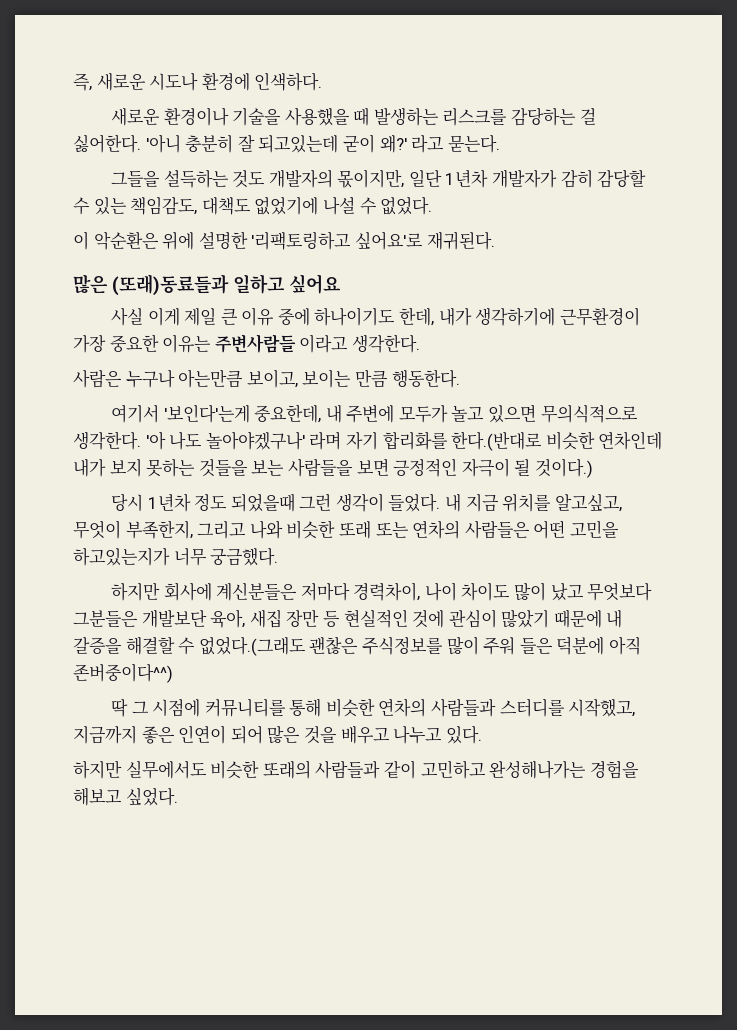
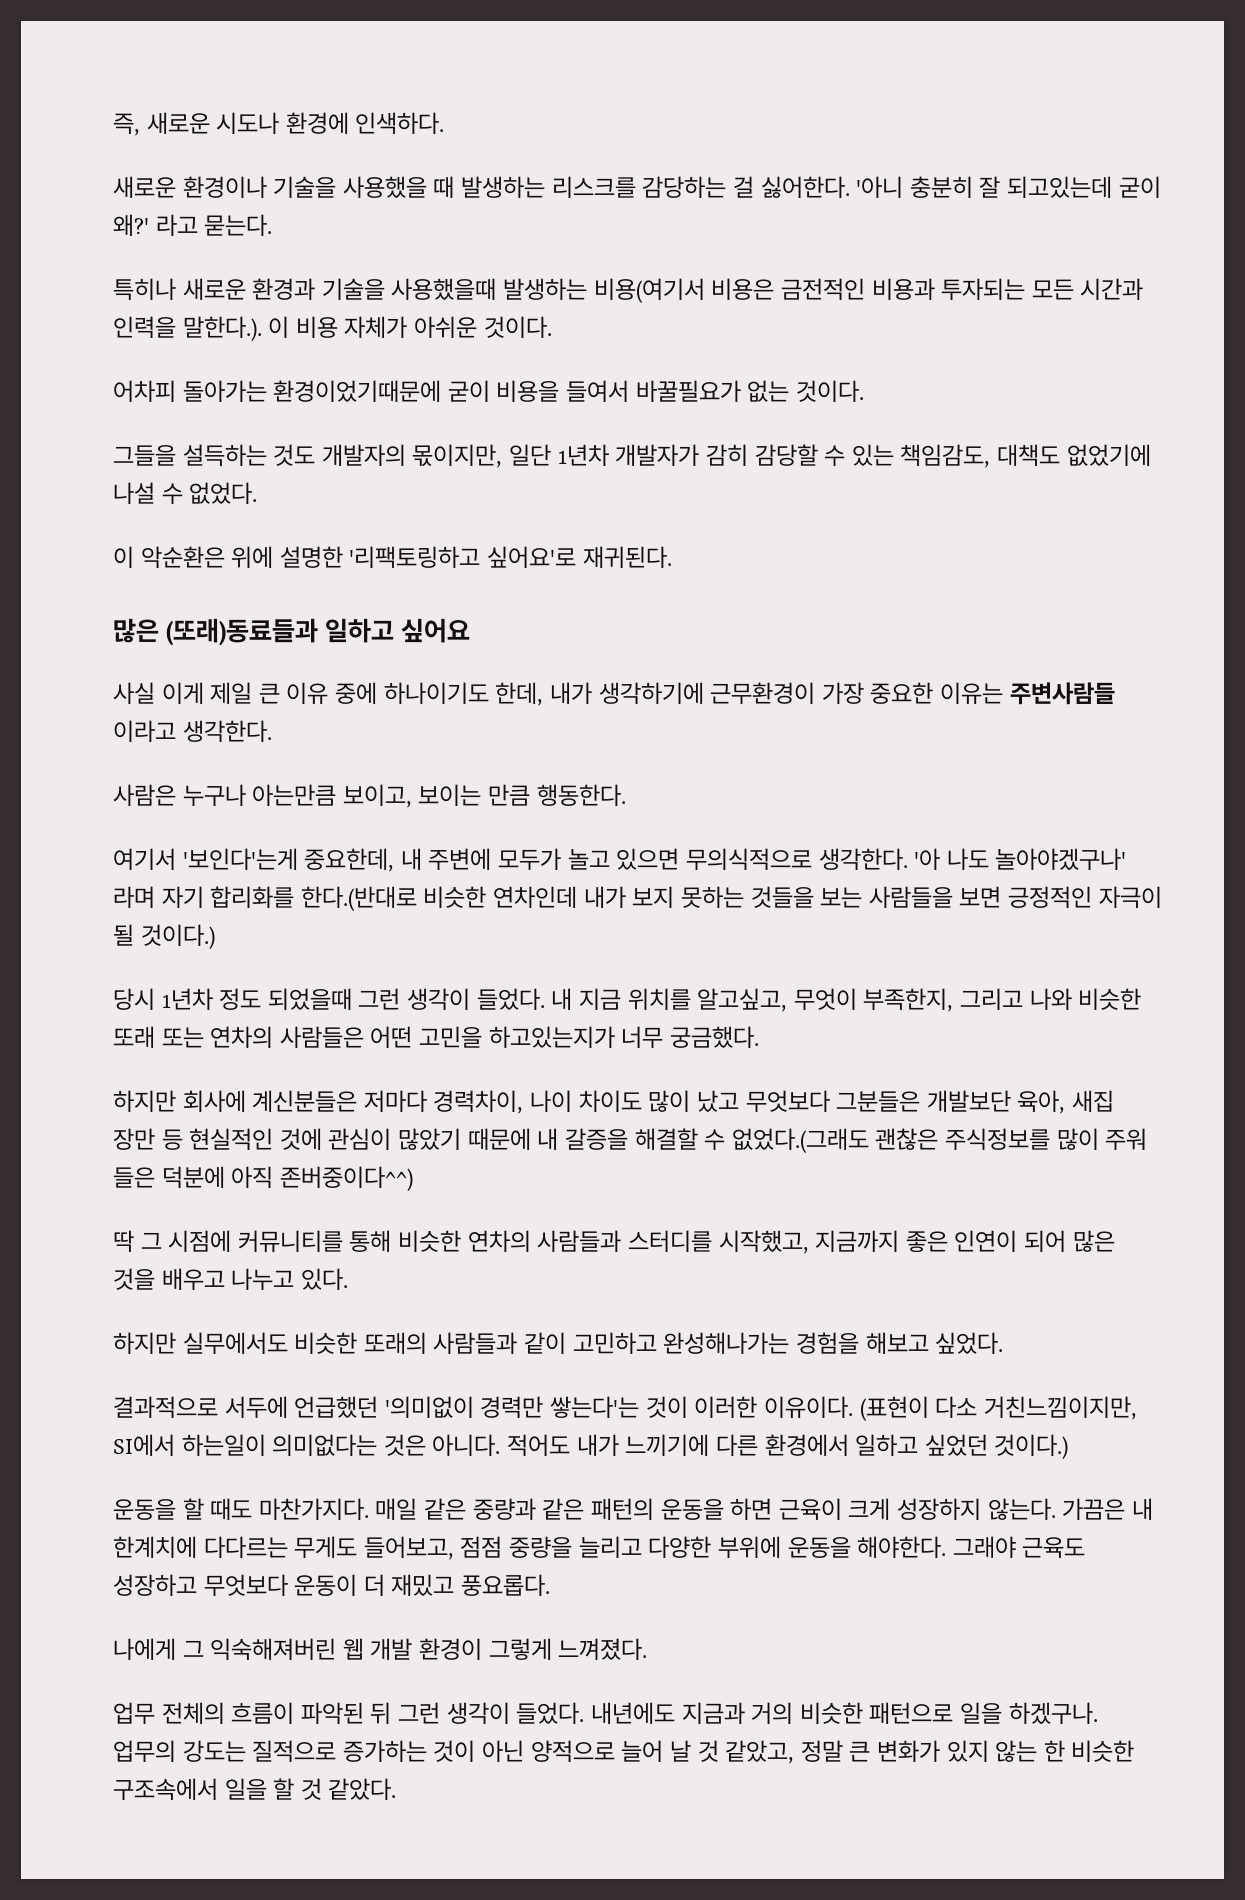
(500, 144) none -> [113,278,1144,304] [113,316,552,342] [113,380,864,402] // 특히나 새로운 환경과 기술을 사용했을때 발생하는 비용(여기서 비용은 금전적인 비용과 투자되는 모든 시간과 인력을 말한다.). 이 비용 자체가 아쉬운 것이다. // 어차피 돌아가는 환경이었기때문에 굳이 비용을 들여서 바꿀필요가 없는 것이다.
(178, 797) none -> [113,1396,1137,1422] [113,1434,1069,1460] [113,1498,1153,1520] [113,1536,1086,1560] [113,1574,551,1596] [113,1638,648,1660] [113,1702,1098,1725] [113,1740,1135,1764] [113,1778,397,1800] // 결과적으로 서두에 언급했던 '의미없이 경력만 쌓는다'는 것이 이러한 이유이다. (표현이 다소 거친느낌이지만, SI에서 하는일이 의미없다는 것은 아니다. 적어도 내가 느끼기에 다른 환경에서 일하고 싶었던 것이다.) // 운동을 할 때도 마찬가지다. 매일 같은 중량과 같은 패턴의 운동을 하면 근육이 크게 성장하지 않는다. 가끔은 내 한계치에 다다르는 무게도 들어보고, 점점 중량을 늘리고 다양한 부위에 운동을 해야한다. 그래야 근육도 성장하고 무엇보다 운동이 더 재밌고 풍요롭다. // 나에게 그 익숙해져버린 웹 개발 환경이 그렇게 느껴졌다. // 업무 전체의 흐름이 파악된 뒤 그런 생각이 들었다. 내년에도 지금과 거의 비슷한 패턴으로 일을 하겠구나. 업무의 강도는 질적으로 증가하는 것이 아닌 양적으로 늘어 날 것 같았고, 정말 큰 변화가 있지 않는 한 비슷한 구조속에서 일을 할 것 같았다.

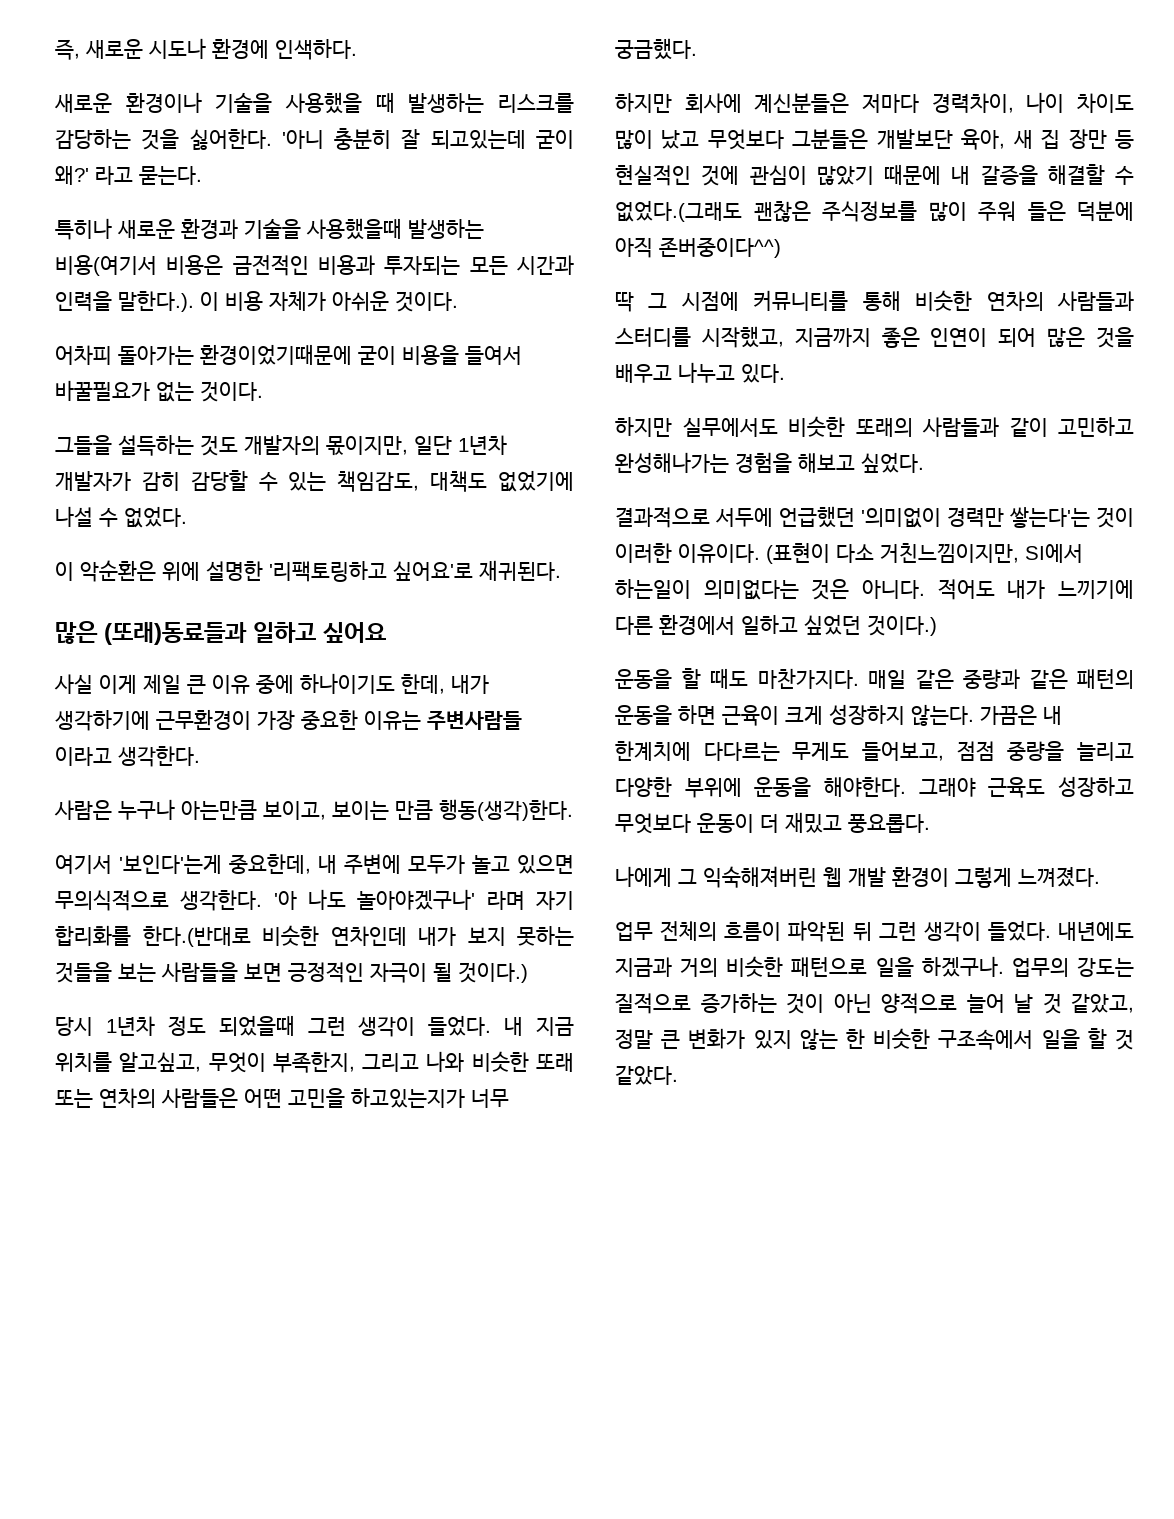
[732,176,754,198] 걸 -> [141,129,180,150] 것을
[536,784,626,806] 행동한다. -> [439,799,573,821] 행동(생각)한다.
[1071,1090,1114,1112] 새집 -> [1012,129,1061,149] 새 집

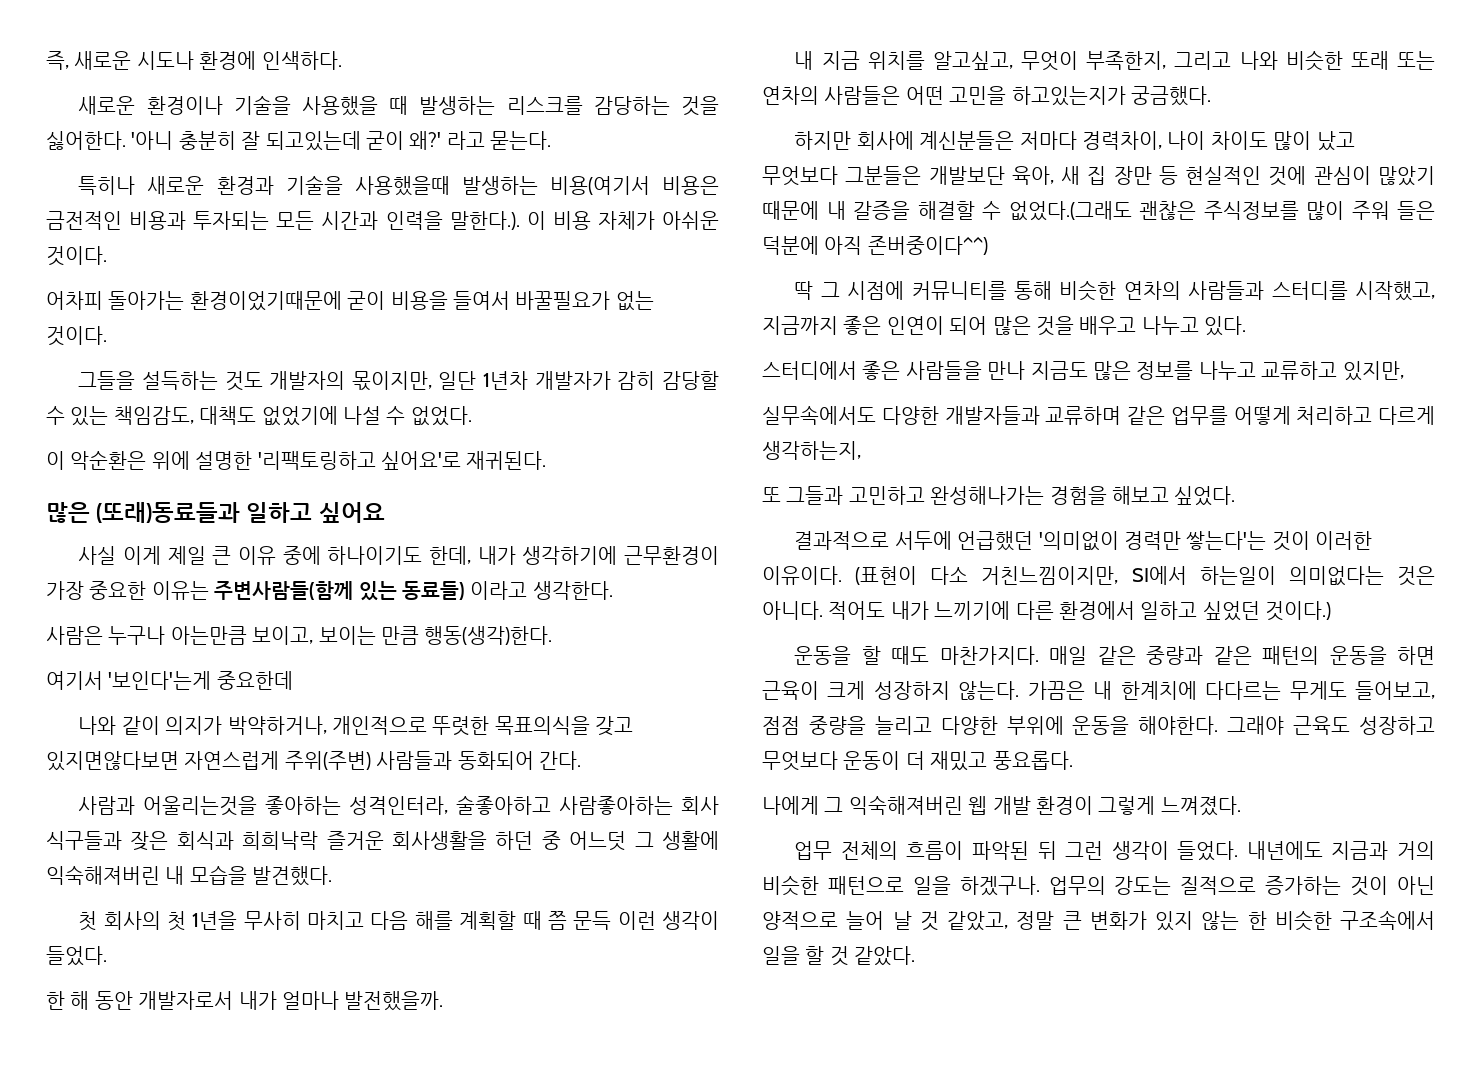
[427,710,522,730] 주변사람들 -> [214,581,465,601] 주변사람들(함께 있는 동료들)
[229,854,574,874] [55,889,574,911] [55,925,574,947] [55,962,528,983] [55,1015,492,1037] 중요한데, 내 주변에 모두가 놀고 있으면 무의식적으로 생각한다. '아 나도 놀아야겠구나' 라며 자기 합리화를 한다.(반대로 비슷한 연차인데 내가 보지 못하는 것들을 보는 사람들을 보면 긍정적인 자극이 될 것이다.) // 당시 1년차 정도 되었을때 그런 생각이 들었다. -> [216,671,293,690] [78,716,634,736] [46,751,581,771] [78,795,720,816] [46,831,719,851] [46,865,333,886] [78,911,719,931] [46,946,107,966] [46,991,444,1011] 중요한데 // 나와 같이 의지가 박약하거나, 개인적으로 뚜렷한 목표의식을 갖고 있지면않다보면 자연스럽게 주위(주변) 사람들과 동화되어 간다. // 사람과 어울리는것을 좋아하는 성격인터라, 술좋아하고 사람좋아하는 회사 식구들과 잦은 회식과 희희낙락 즐거운 회사생활을 하던 중 어느덧 그 생활에 익숙해져버린 내 모습을 발견했다. // 첫 회사의 첫 1년을 무사히 마치고 다음 해를 계획할 때 쯤 문득 이런 생각이 들었다. // 한 해 동안 개발자로서 내가 얼마나 발전했을까. //
[471,1089,509,1108] 너무 -> (1126, 96) none
[615,416,1048,437] 하지만 실무에서도 비슷한 또래의 사람들과 같이 -> [762,361,1404,381] [762,405,1435,425] [762,441,861,460] [762,486,844,505] 스터디에서 좋은 사람들을 만나 지금도 많은 정보를 나누고 교류하고 있지만, // 실무속에서도 다양한 개발자들과 교류하며 같은 업무를 어떻게 처리하고 다르게 생각하는지, // 또 그들과

